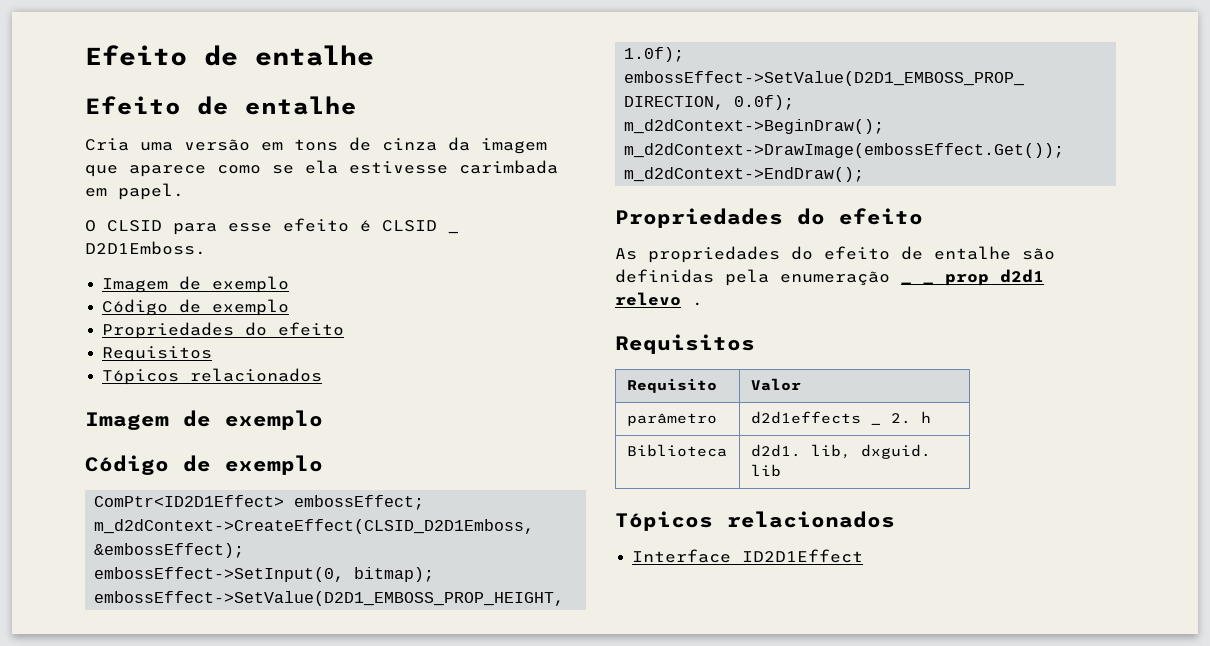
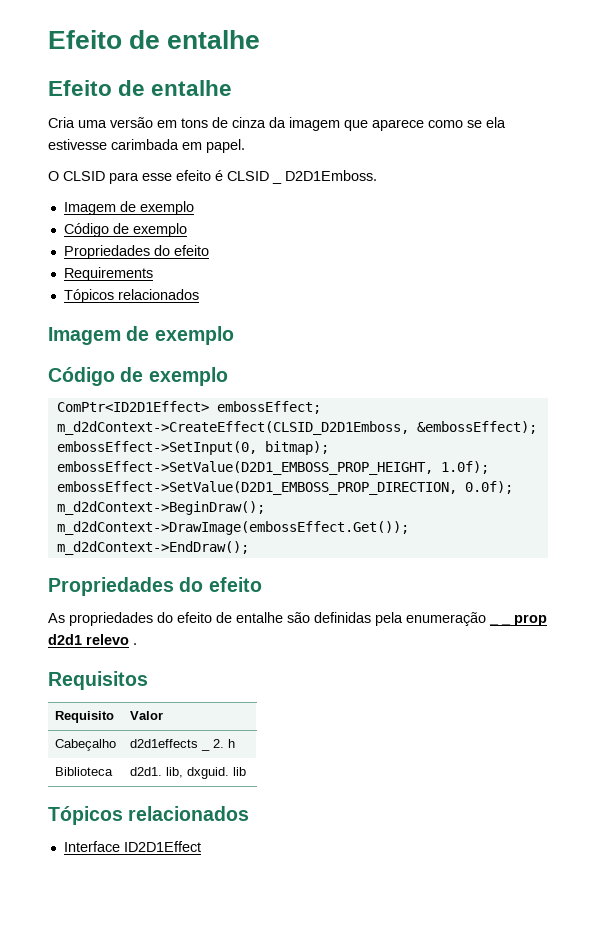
[102,346,213,362] Requisitos -> [63,267,153,281] Requirements
[626,413,717,426] parâmetro -> [54,739,116,751] Cabeçalho

